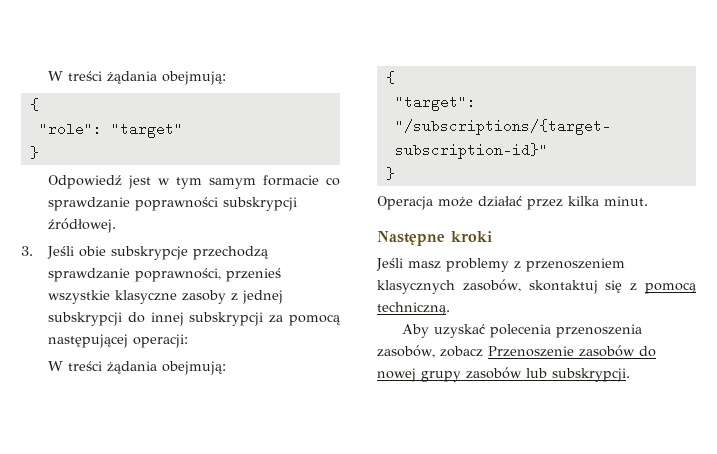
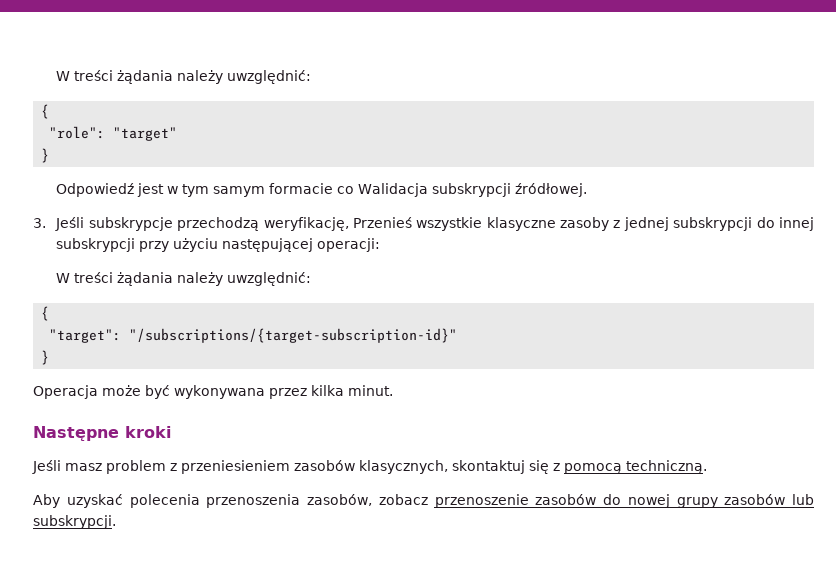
[48,71,227,85] W treści żądania obejmują: -> [56,70,312,84] W treści żądania należy uwzględnić:
[48,197,219,211] sprawdzanie poprawności -> [358,183,429,197] Walidacja
[79,246,107,257] obie -> (85, 224) none
[48,268,282,282] sprawdzanie poprawności, przenieś -> [263,217,412,231] weryfikację, Przenieś
[269,314,341,326] za pomocą -> [139,238,219,252] przy użyciu
[162,361,227,375] obejmują: -> [177,272,312,286] należy uwzględnić:
[478,196,522,207] działać -> [145,385,265,399] być wykonywana
[446,258,625,272] [377,279,521,294] problemy z przenoszeniem klasycznych zasobów, -> [106,460,448,474] problem z przeniesieniem zasobów klasycznych,
[487,346,574,357] Przenoszenie -> [434,494,529,508] przenoszenie

